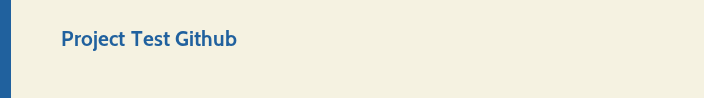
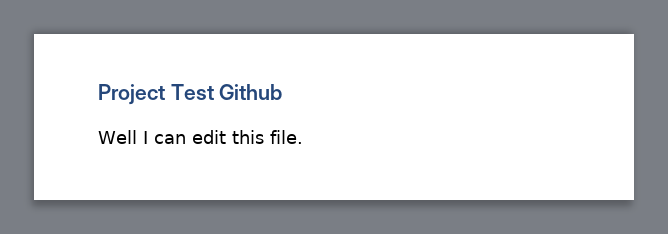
(238, 38) none -> [98,130,303,144] // Well I can edit this file.

